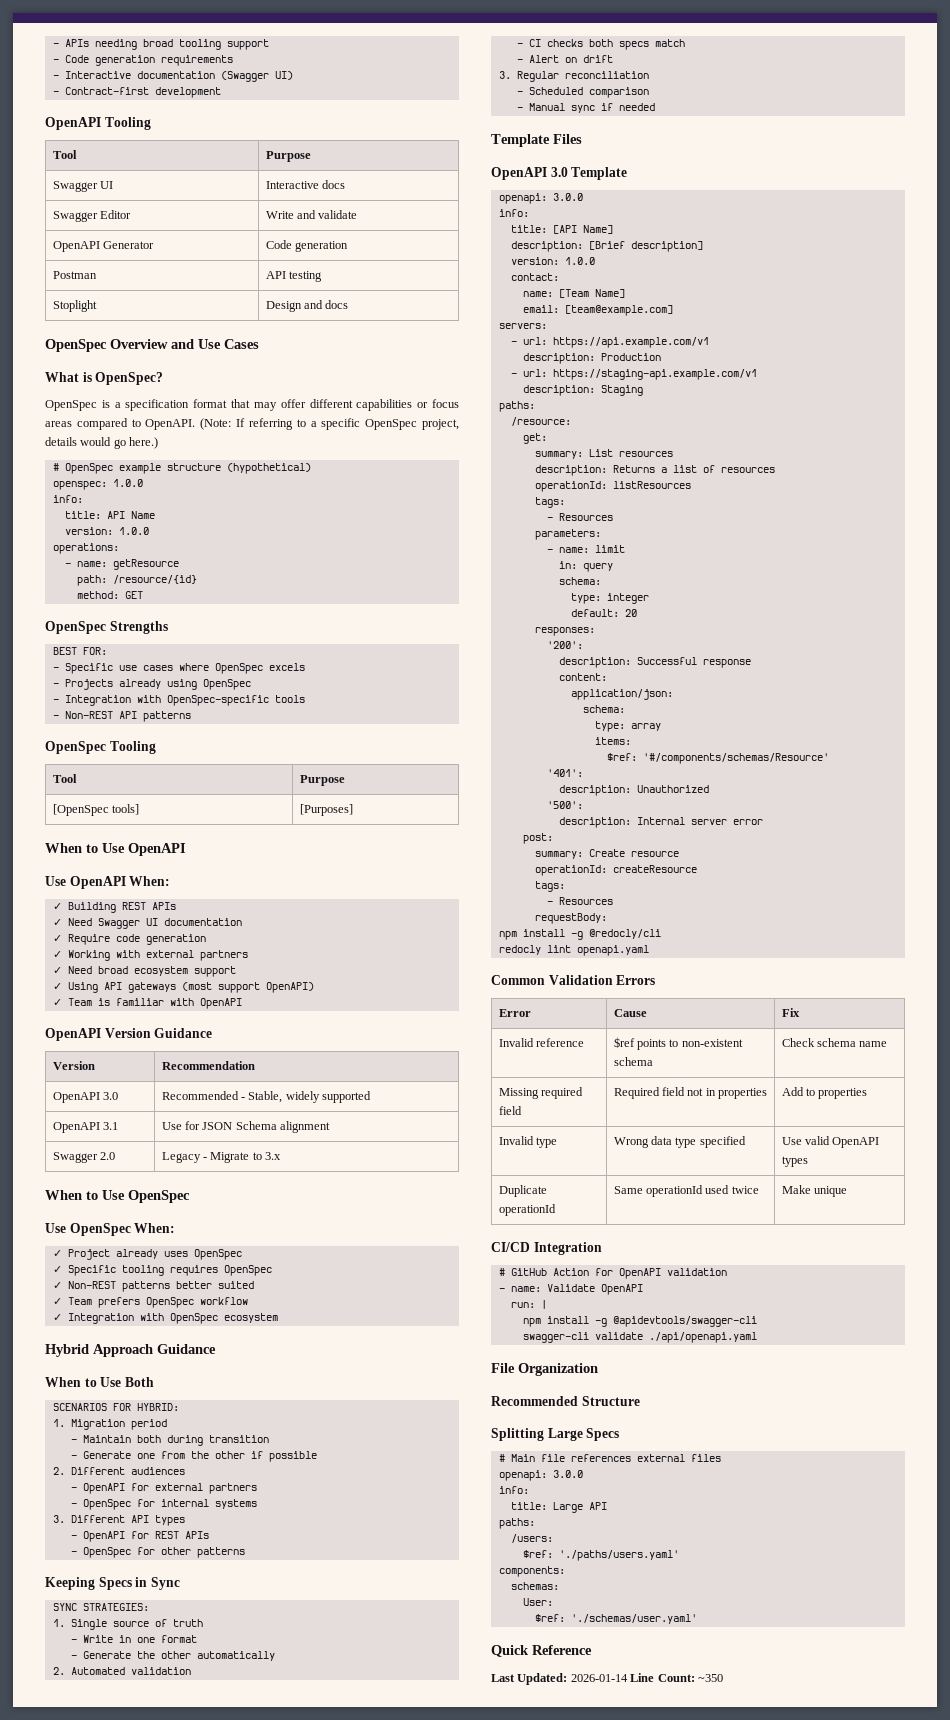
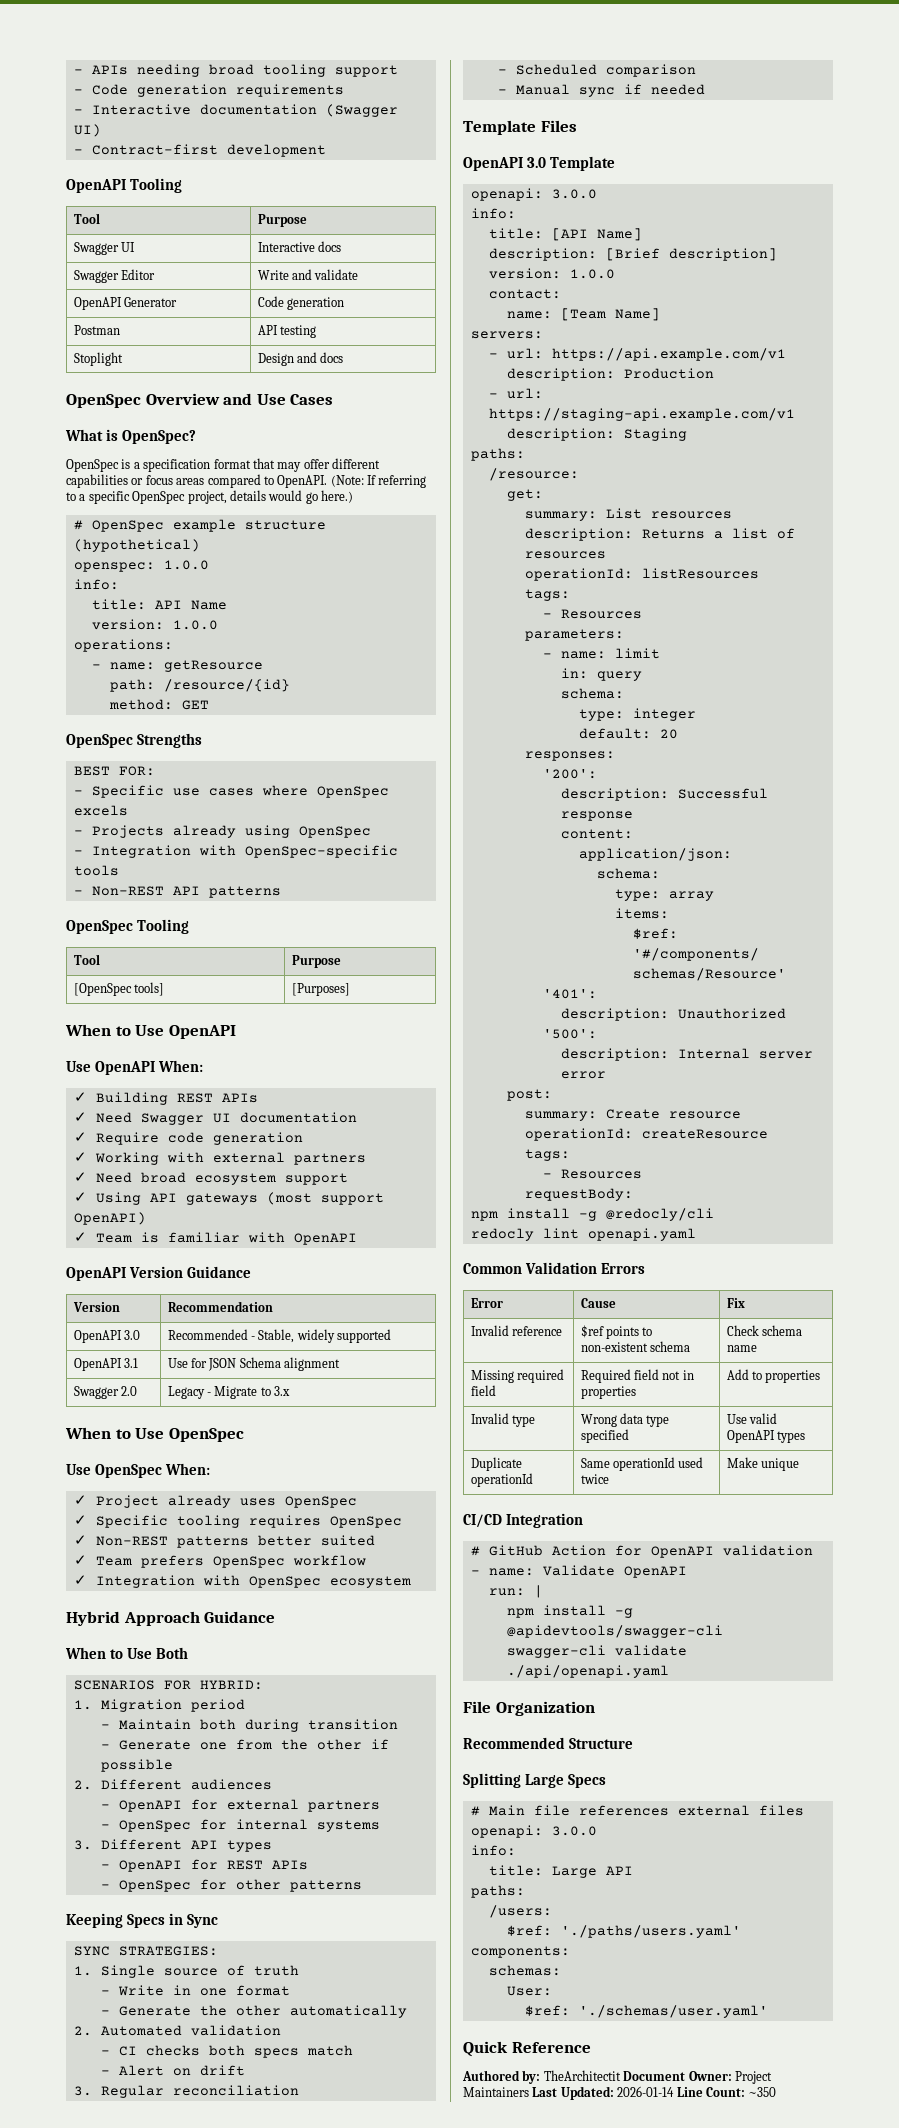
[522,305,673,316] // email: [team@example.com] -> (660, 314) none
(592, 1650) none -> [462,2070,772,2084] [463,2087,529,2097] Authored by: TheArchitectit Document Owner: Project Maintainers

